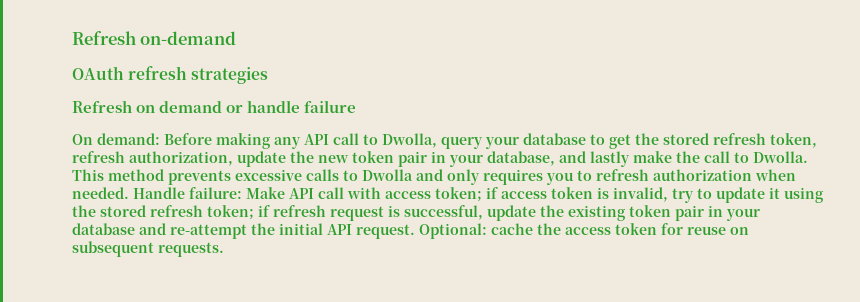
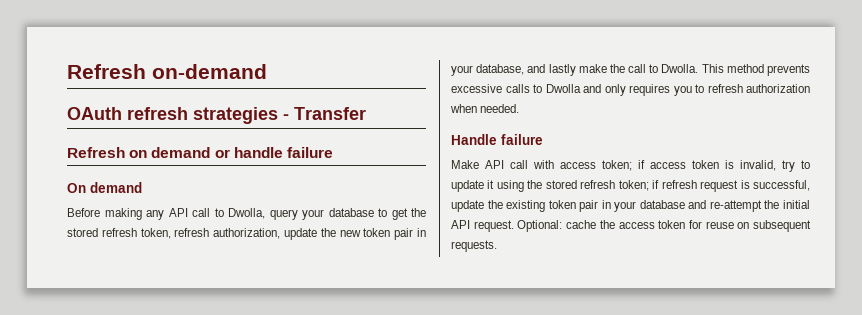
(269, 75) none -> [283,107,366,120] - Transfer
[97,133,160,145] demand: -> [90,182,142,193] demand //
[133,187,242,199] Handle failure: -> [451,134,543,145] // Handle failure //

